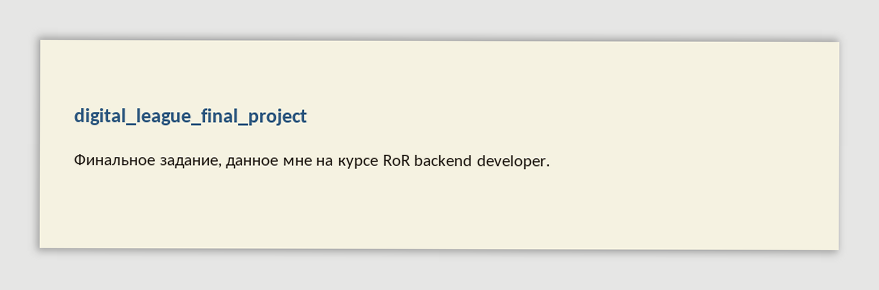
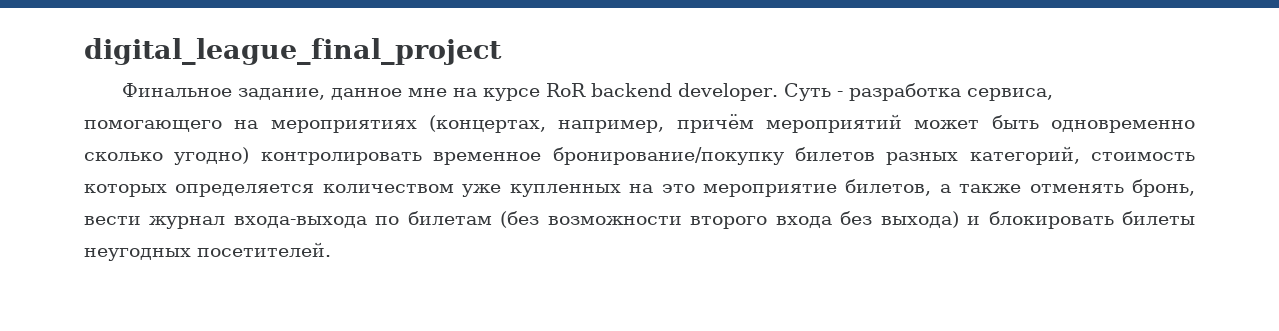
(550, 162) none -> [784,83,1054,101] [84,114,1195,133] [84,146,1195,165] [84,179,1195,197] [84,211,1195,229] [84,242,331,261] Суть - разработка сервиса, помогающего на мероприятиях (концертах, например, причём мероприятий может быть одновременно сколько угодно) контролировать временное бронирование/покупку билетов разных категорий, стоимость которых определяется количеством уже купленных на это мероприятие билетов, а также отменять бронь, вести журнал входа-выхода по билетам (без возможности второго входа без выхода) и блокировать билеты неугодных посетителей.

